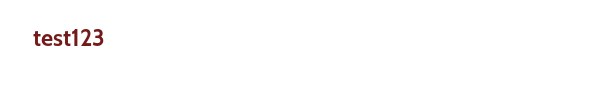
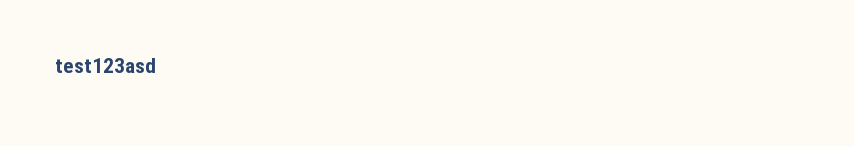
[33,29,105,46] test123 -> [55,58,156,73] test123asd

